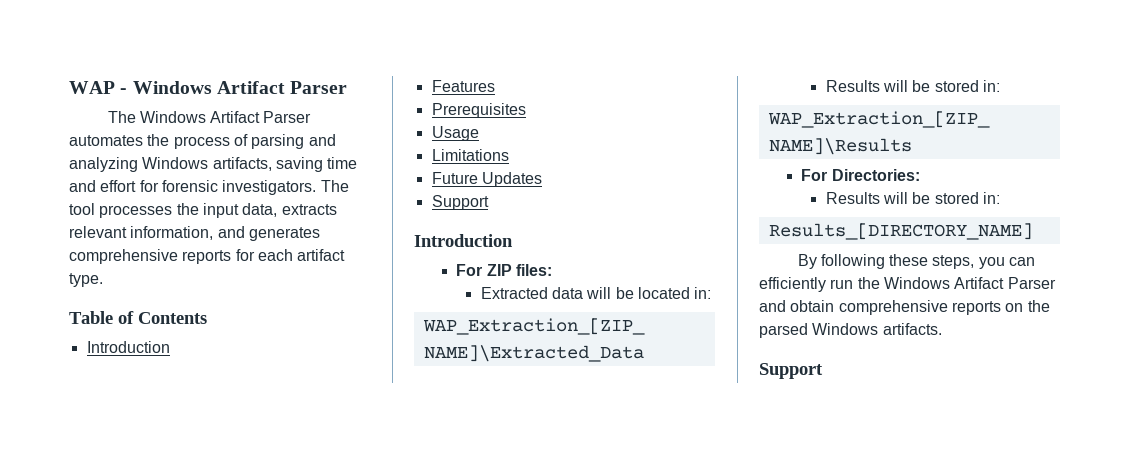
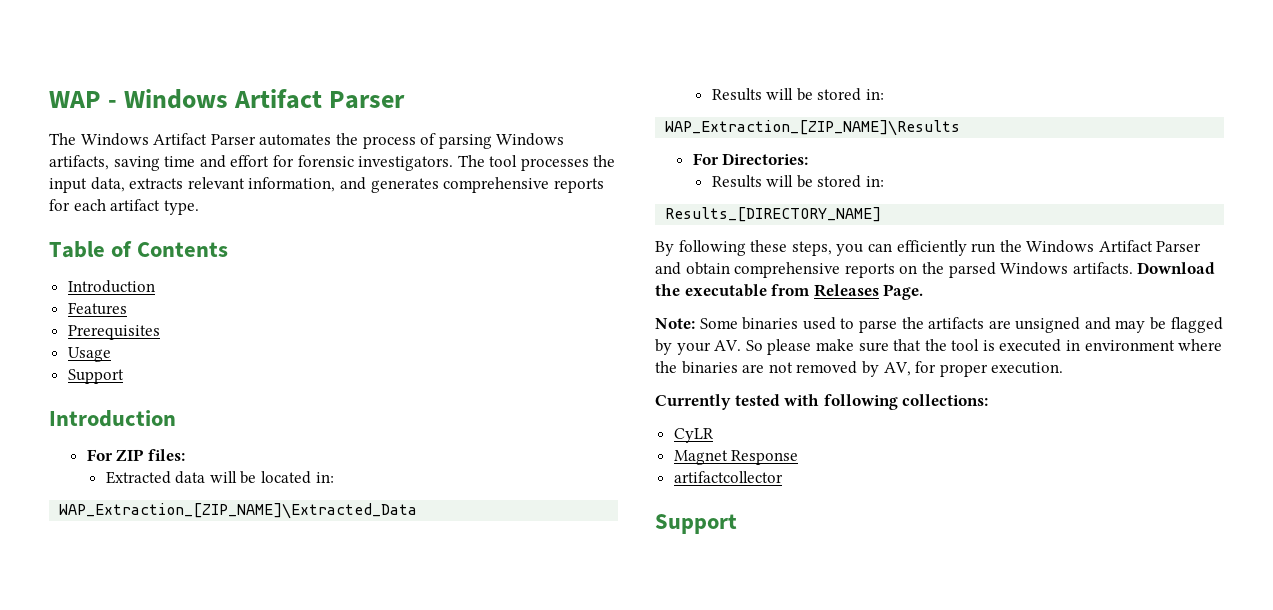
[308,134,336,146] [69,157,138,172] and analyzing -> (492, 141) none
[431,149,509,161] [431,172,542,187] // Limitations // Future Updates -> (111, 354) none
(942, 329) none -> [1137,262,1216,274] [655,284,924,300] [655,317,1223,333] [655,339,1223,355] [655,361,1064,377] [655,394,989,410] [673,428,714,443] [673,450,799,465] [673,471,783,483] Download the executable from Releases Page. // Note: Some binaries used to parse the artifacts are unsigned and may be flagged by your AV. So please make sure that the tool is executed in environment where the binaries are not removed by AV, for proper execution. // Currently tested with following collections: // CyLR // Magnet Response // artifactcollector

